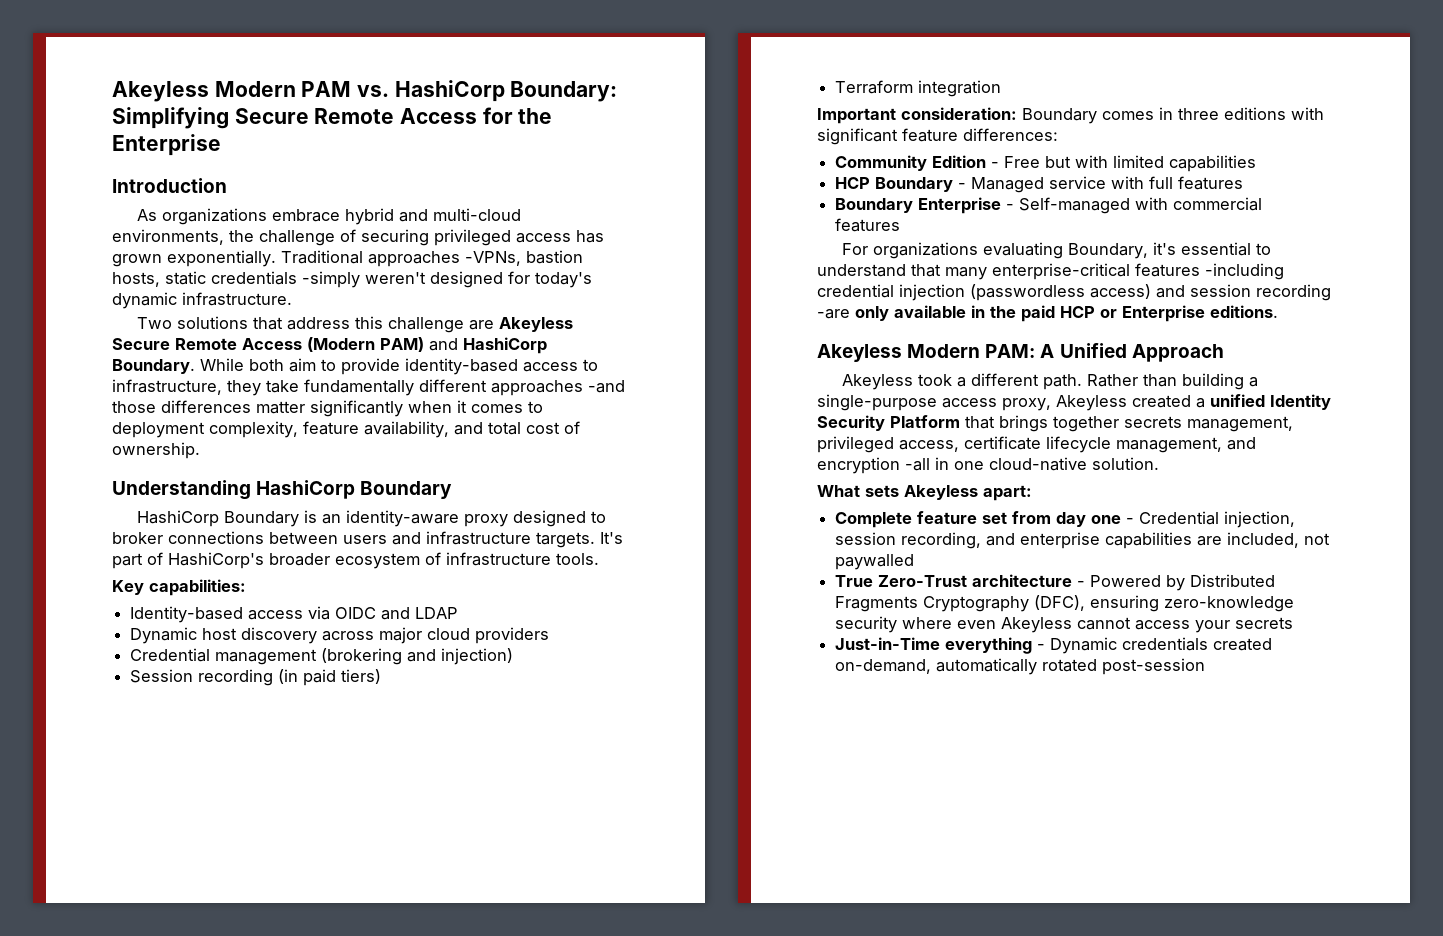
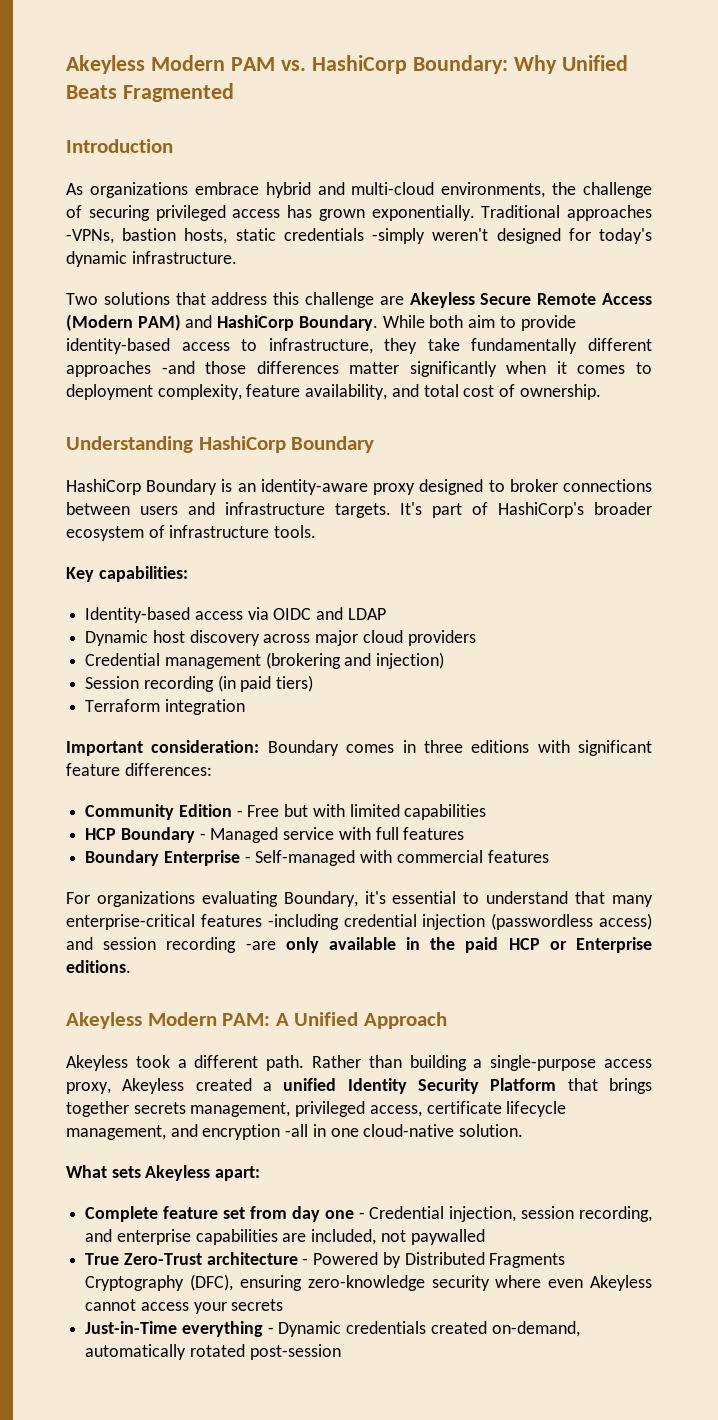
[112,107,553,129] [112,134,221,156] Simplifying Secure Remote Access for the Enterprise -> [513,55,628,74] [66,83,234,102] Why Unified Beats Fragmented

